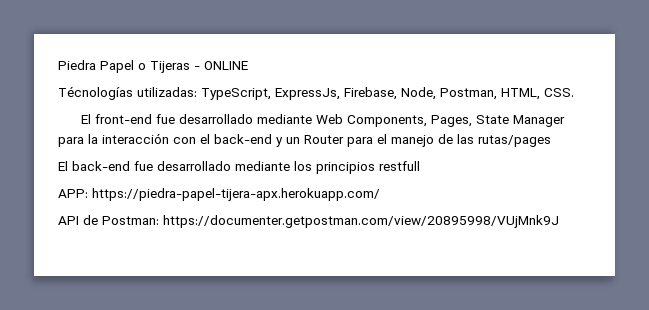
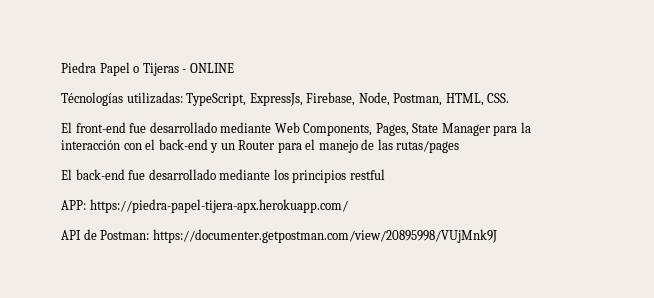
[379,161,420,171] restfull -> [349,169,385,180] restful

